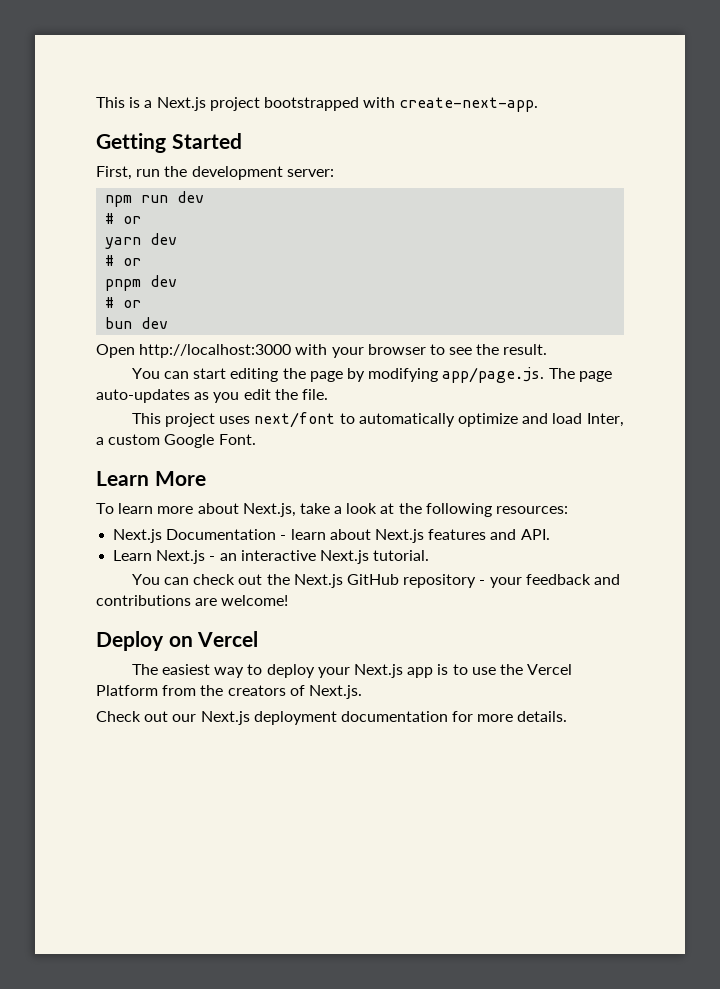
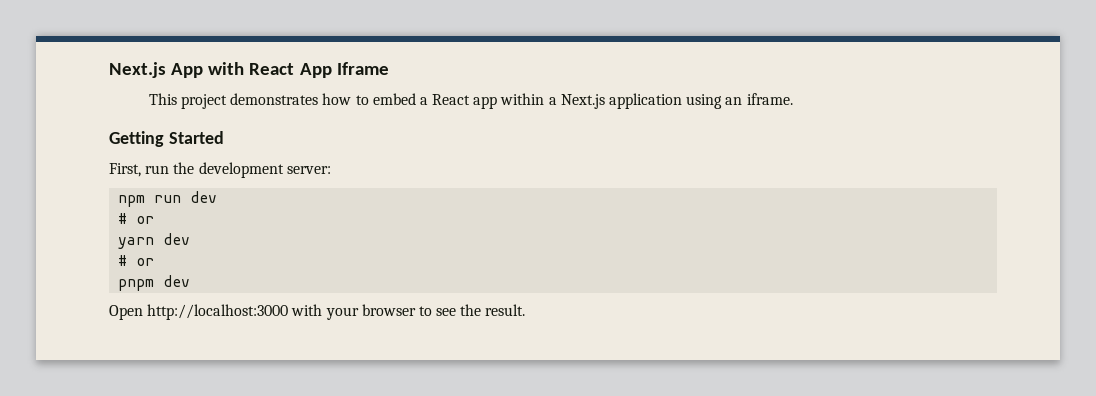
[96,97,539,112] This is a Next.js project bootstrapped with create-next-app. -> [109,62,389,78] [148,93,793,109] Next.js App with React App Iframe // This project demonstrates how to embed a React app within a Next.js application using an iframe.
[105,297,142,308] [105,317,169,329] // # or // bun dev -> (191, 281) none
[131,367,612,383] [96,389,328,403] [131,412,624,428] [96,434,256,448] [96,471,206,486] [96,503,569,517] [113,529,550,543] [113,550,430,564] [131,574,620,588] [96,595,289,606] [96,631,259,651] [131,664,573,678] [96,685,362,699] [96,711,568,725] // You can start editing the page by modifying app/page.js. The page auto-updates as you edit the file. // This project uses next/font to automatically optimize and load Inter, a custom Google Font. // Learn More // To learn more about Next.js, take a look at the following resources: // Next.js Documentation - learn about Next.js features and API. // Learn Next.js - an interactive Next.js tutorial. // You can check out the Next.js GitHub repository - your feedback and contributions are welcome! // Deploy on Vercel // The easiest way to deploy your Next.js app is to use the Vercel Platform from the creators of Next.js. // Check out our Next.js deployment documentation for more details. -> (526, 310) none

